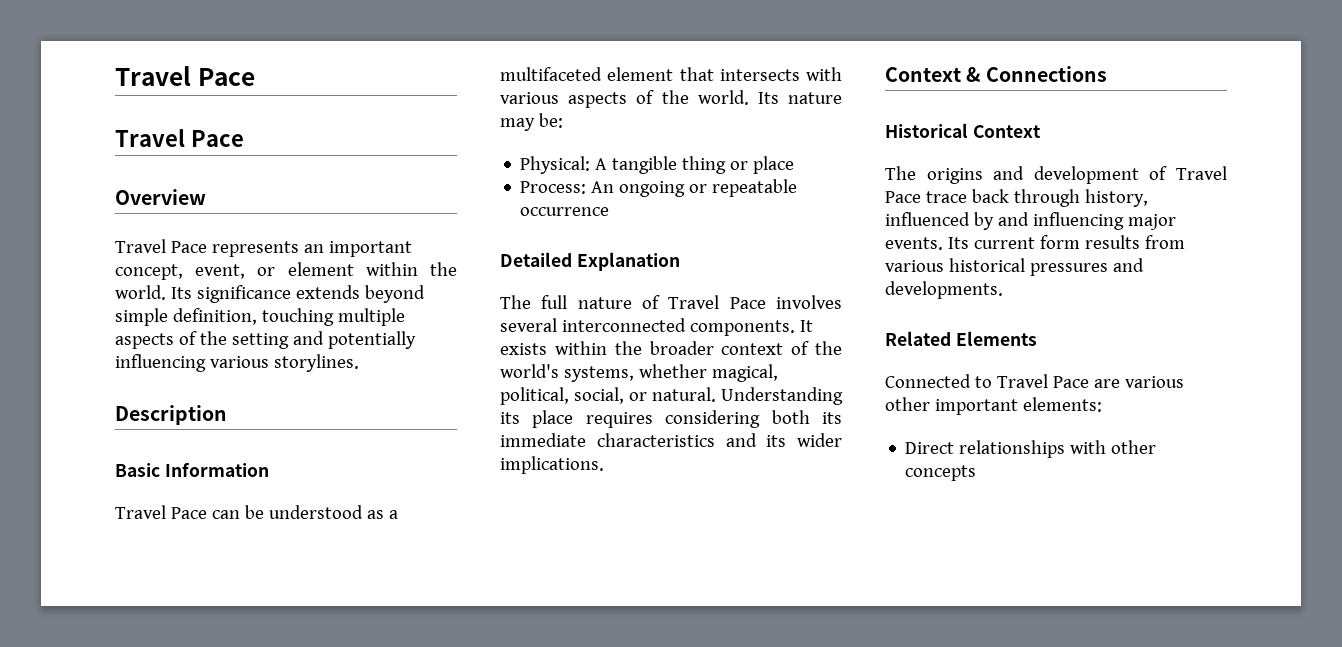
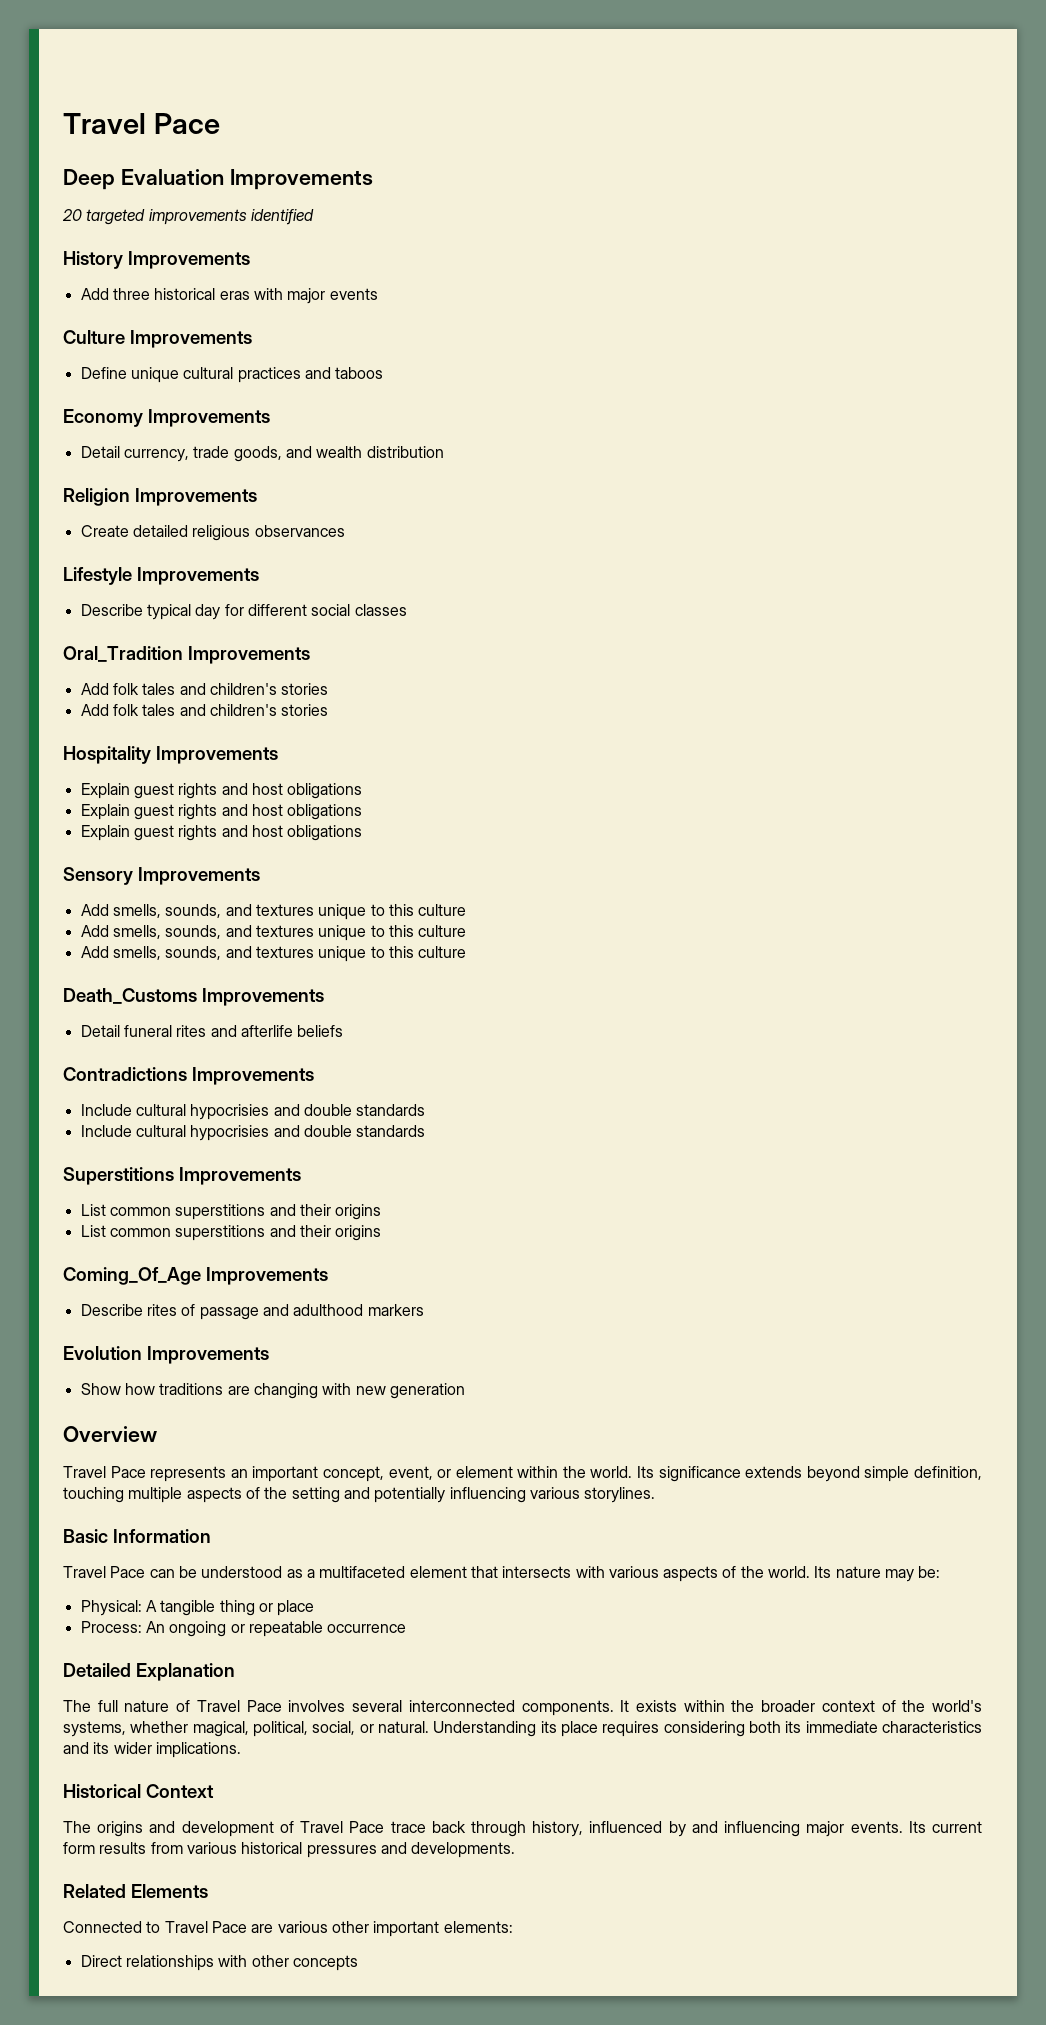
[115,66,255,86] [115,129,244,147] Travel Pace // Travel Pace -> [63,113,220,134] [63,169,373,190] [62,209,314,225] [63,251,250,269] [80,288,378,304] [63,330,252,348] [80,367,384,383] [63,409,270,427] [80,446,444,462] [63,488,257,506] [80,525,345,541] [63,567,259,585] [80,604,407,620] [63,646,310,664] [80,683,329,695] [80,704,329,716] [63,746,278,764] [80,783,363,799] [80,804,363,820] [80,825,363,841] [63,867,260,885] [80,904,467,920] [80,925,467,941] [80,946,467,962] [63,988,324,1006] [80,1025,344,1037] [63,1067,314,1085] [80,1104,426,1120] [80,1125,426,1141] [63,1167,301,1185] [80,1204,382,1220] [80,1225,382,1241] [63,1267,328,1285] [80,1304,424,1320] [63,1346,269,1364] [80,1383,465,1399] Travel Pace // Deep Evaluation Improvements // 20 targeted improvements identified // History Improvements // Add three historical eras with major events // Culture Improvements // Define unique cultural practices and taboos // Economy Improvements // Detail currency, trade goods, and wealth distribution // Religion Improvements // Create detailed religious observances // Lifestyle Improvements // Describe typical day for different social classes // Oral_Tradition Improvements // Add folk tales and children's stories // Add folk tales and children's stories // Hospitality Improvements // Explain guest rights and host obligations // Explain guest rights and host obligations // Explain guest rights and host obligations // Sensory Improvements // Add smells, sounds, and textures unique to this culture // Add smells, sounds, and textures unique to this culture // Add smells, sounds, and textures unique to this culture // Death_Customs Improvements // Detail funeral rites and afterlife beliefs // Contradictions Improvements // Include cultural hypocrisies and double standards // Include cultural hypocrisies and double standards // Superstitions Improvements // List common superstitions and their origins // List common superstitions and their origins // Coming_Of_Age Improvements // Describe rites of passage and adulthood markers // Evolution Improvements // Show how traditions are changing with new generation
[115,405,227,425] // Description -> (656, 1495) none
[885,66,1107,82] // Context & Connections -> (241, 1750) none

